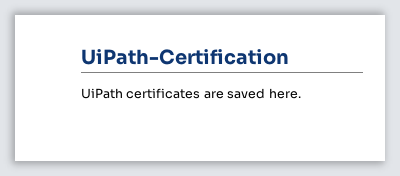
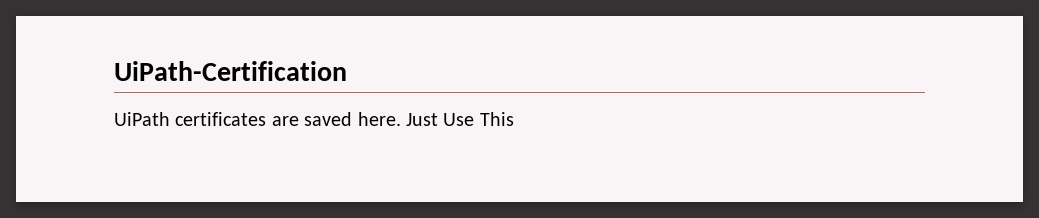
(301, 93) none -> [406,112,514,126] Just Use This

